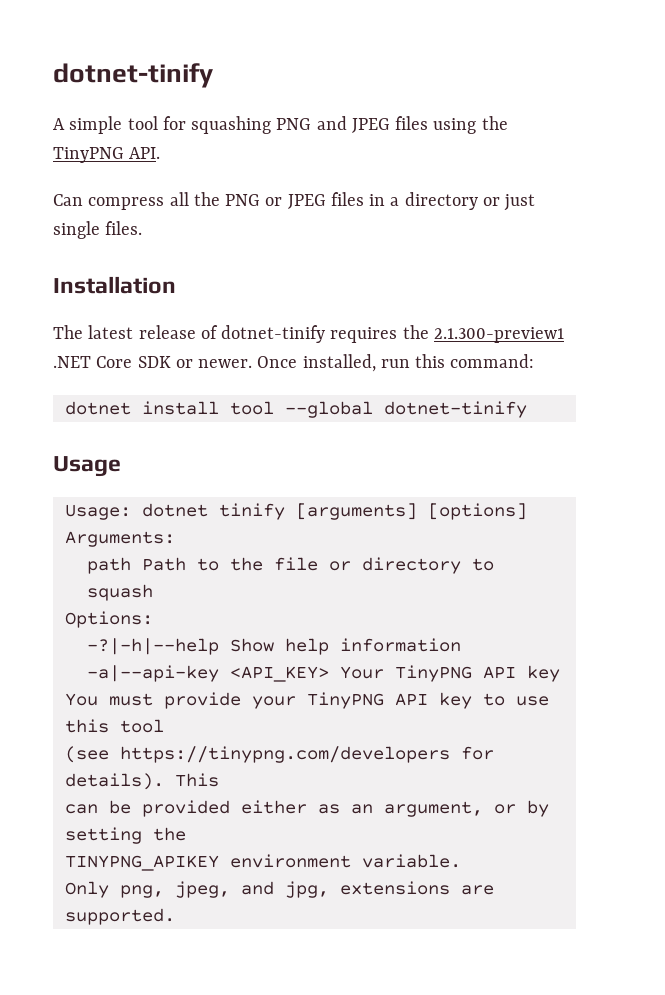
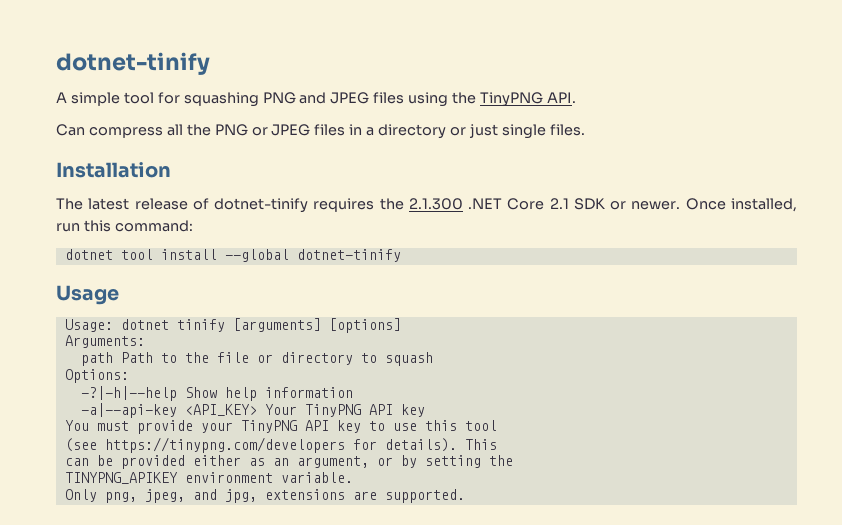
[433,327,564,343] 2.1.300-preview1 -> [408,198,463,210] 2.1.300
(133, 362) none -> [549,198,569,209] 2.1
[141,401,274,415] install tool -> [120,249,217,260] tool install

